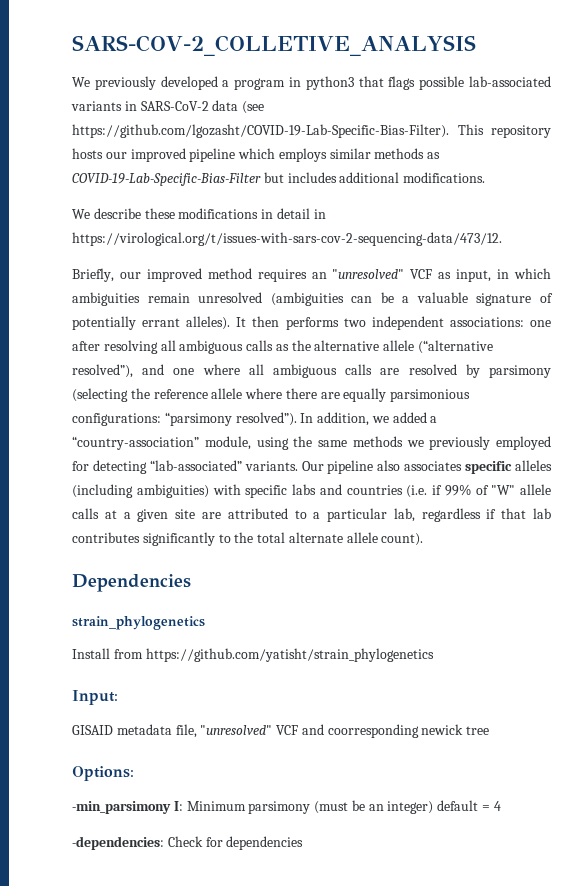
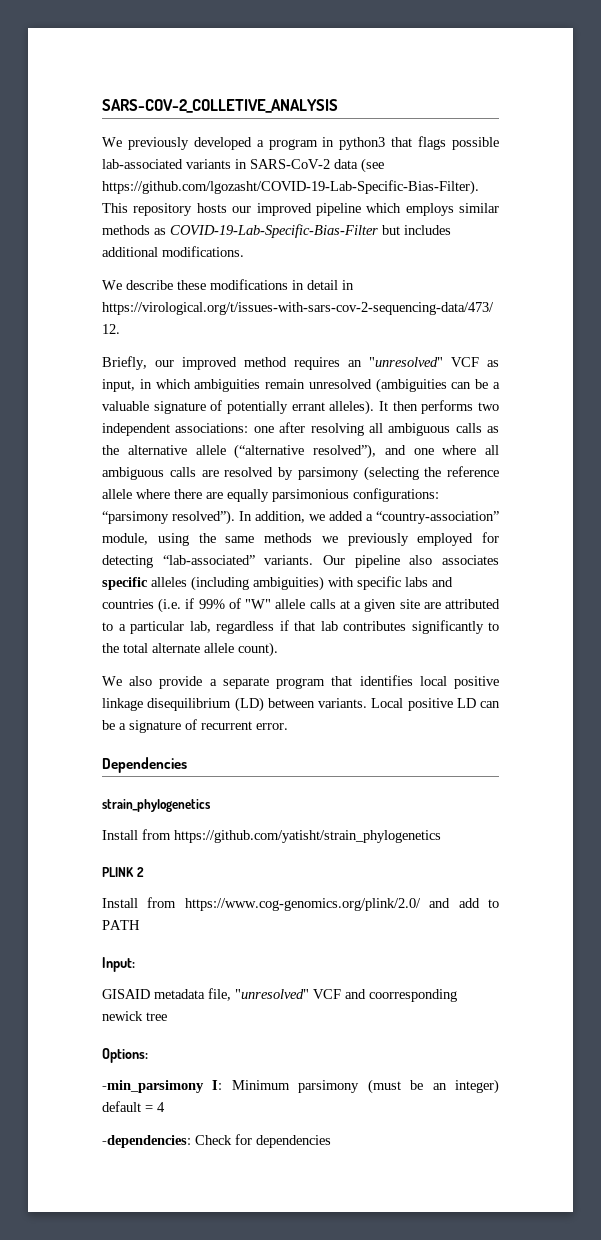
(424, 539) none -> [102,675,500,689] [102,697,500,712] [102,719,288,733] // We also provide a separate program that identifies local positive linkage disequilibrium (LD) between variants. Local positive LD can be a signature of recurrent error.
(434, 655) none -> [102,867,144,877] [102,897,499,911] [102,920,140,930] // PLINK 2 // Install from https://www.cog-genomics.org/plink/2.0/ and add to PATH

